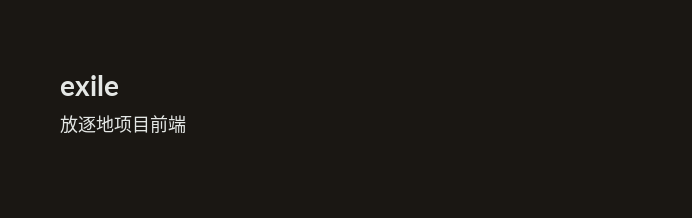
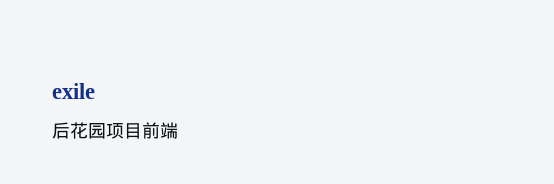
[60,115,114,134] 放逐地 -> [52,122,106,139] 后花园

